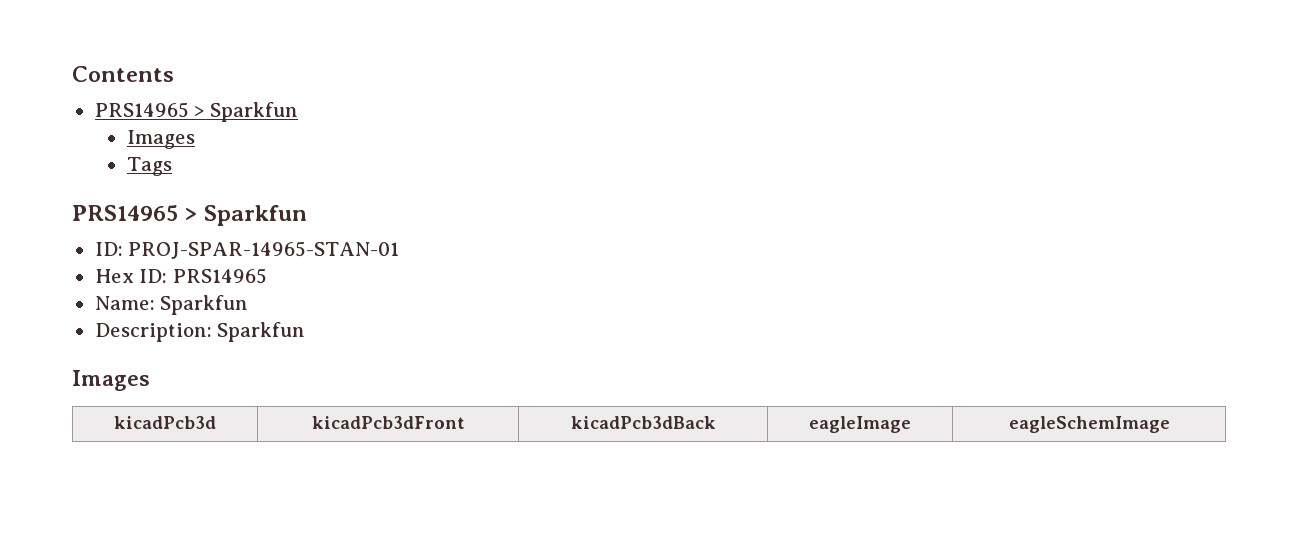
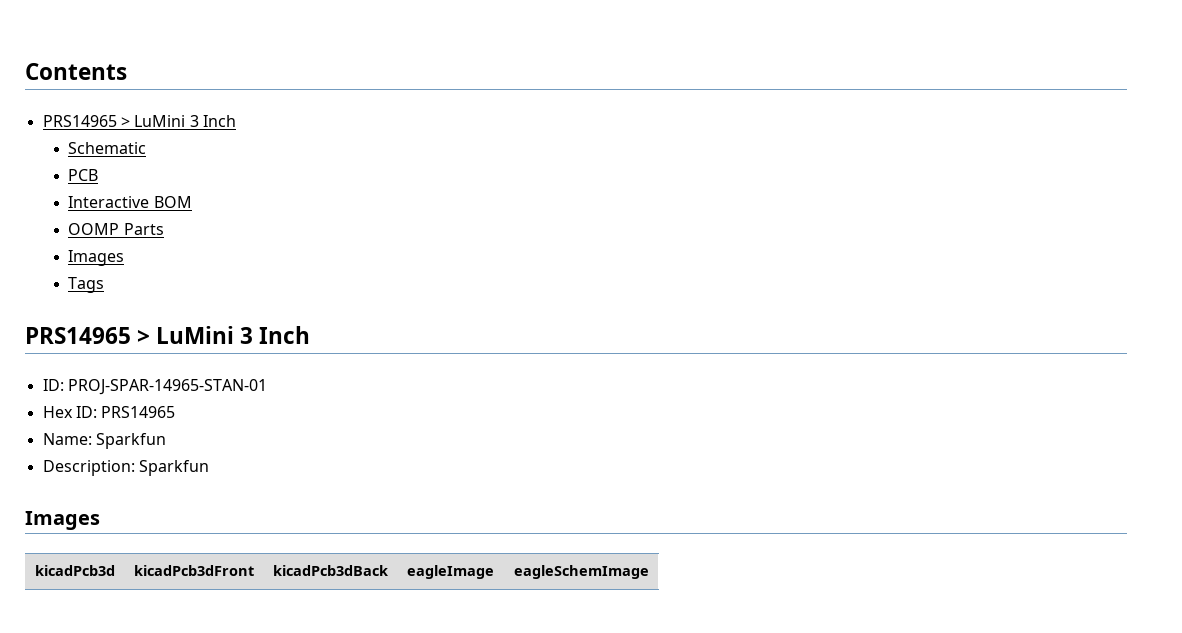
[209,102,298,122] Sparkfun -> [134,115,236,127] [68,142,147,154] [68,169,99,181] [68,196,192,208] [68,223,164,235] LuMini 3 Inch // Schematic // PCB // Interactive BOM // OOMP Parts
[203,205,307,226] Sparkfun -> [156,326,311,344] LuMini 3 Inch

